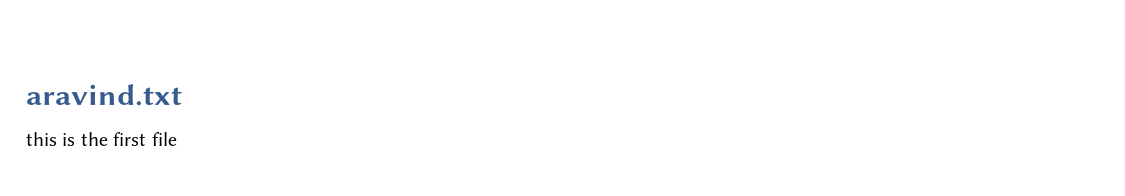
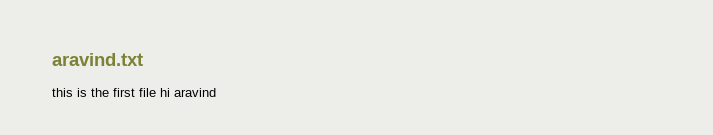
(177, 139) none -> [160,88,216,97] hi aravind

